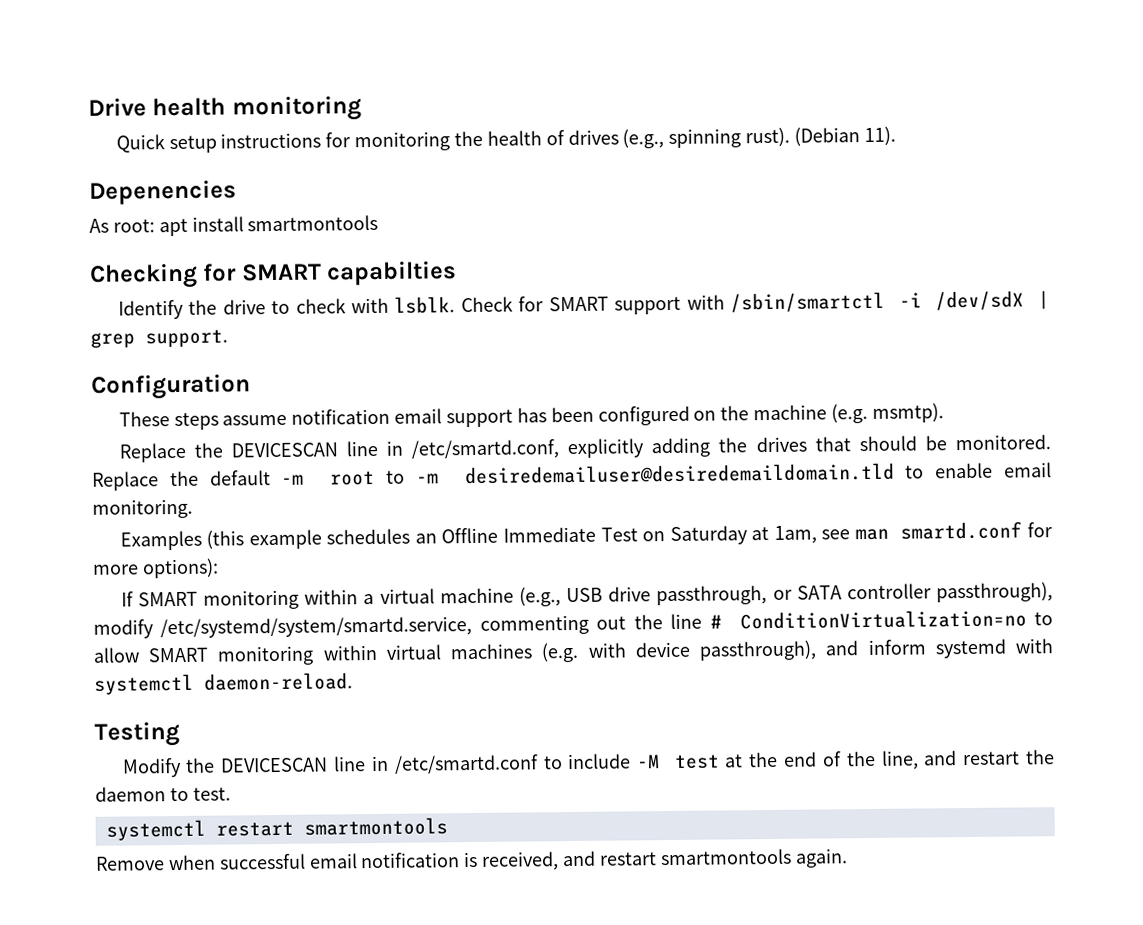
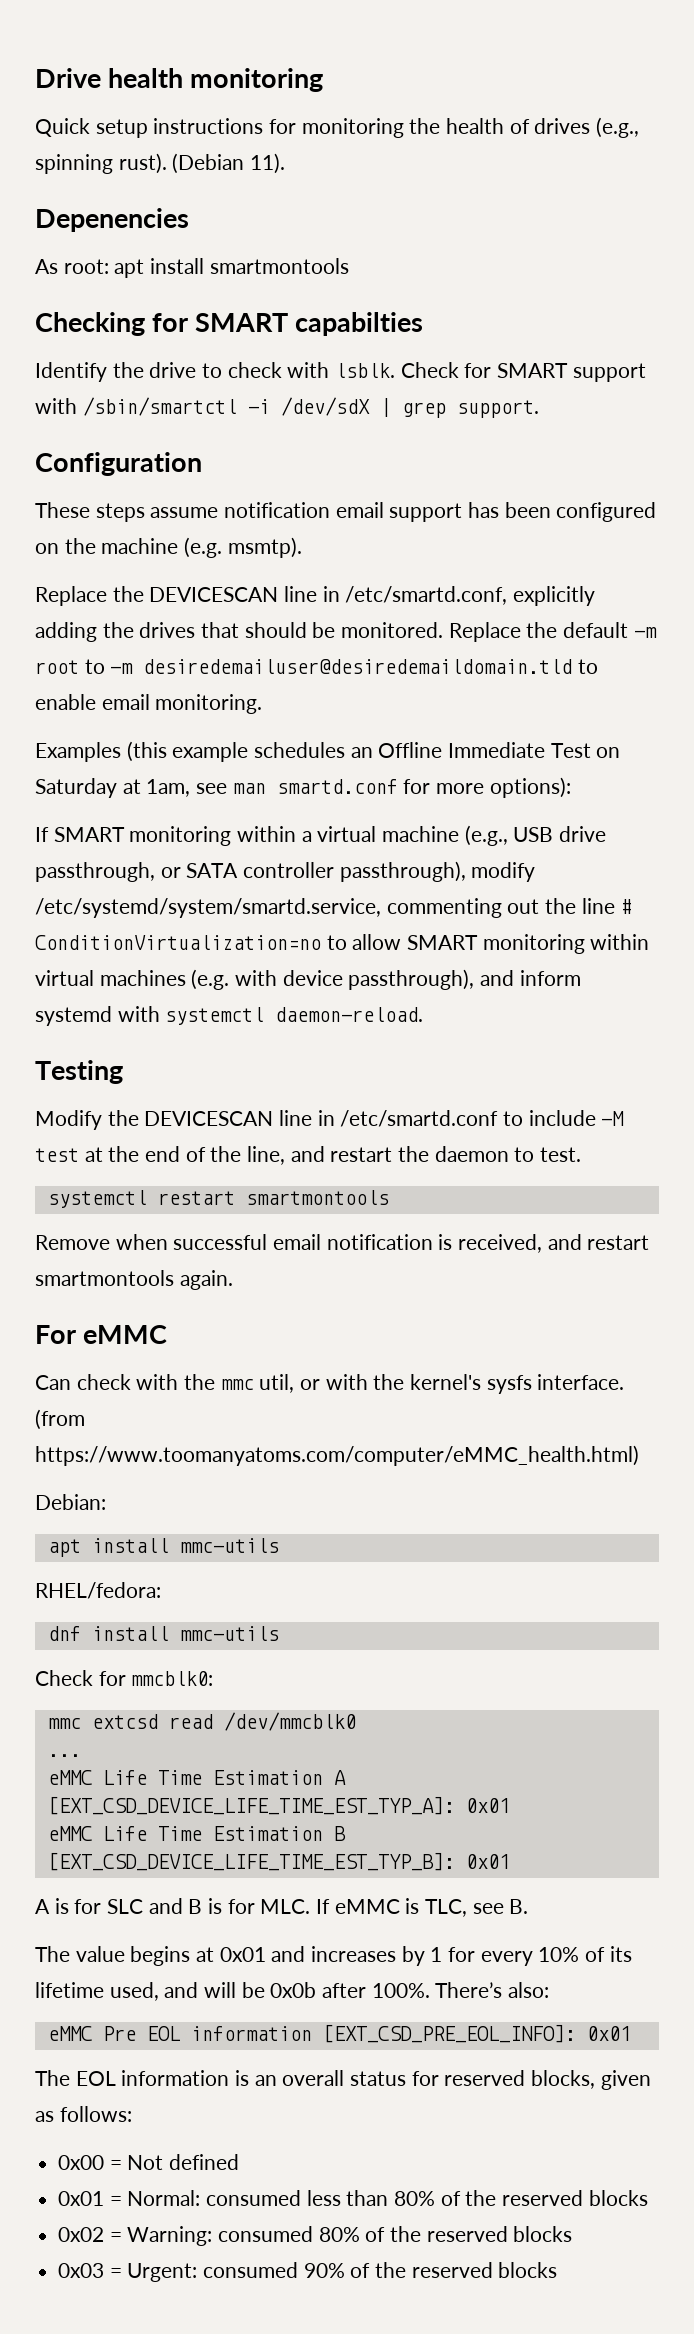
(848, 858) none -> [35,1325,168,1344] [35,1374,625,1394] [35,1409,85,1430] [35,1445,639,1466] [35,1494,106,1510] [47,1538,279,1557] [35,1582,161,1599] [47,1626,279,1641] [35,1670,214,1686] [47,1712,356,1731] [47,1754,81,1757] [47,1770,346,1785] [47,1796,510,1815] [47,1826,346,1841] [47,1852,510,1871] [35,1898,529,1917] [35,1946,632,1966] [35,1982,550,2001] [47,2024,631,2043] [35,2070,651,2090] [35,2106,132,2122] [58,2154,240,2170] [58,2190,648,2206] [58,2226,573,2246] [58,2262,558,2282] // For eMMC // Can check with the mmc util, or with the kernel's sysfs interface. (from https://www.toomanyatoms.com/computer/eMMC_health.html) // Debian: // apt install mmc-utils // RHEL/fedora: // dnf install mmc-utils // Check for mmcblk0: // mmc extcsd read /dev/mmcblk0 // ... // eMMC Life Time Estimation A [EXT_CSD_DEVICE_LIFE_TIME_EST_TYP_A]: 0x01 // eMMC Life Time Estimation B [EXT_CSD_DEVICE_LIFE_TIME_EST_TYP_B]: 0x01 // A is for SLC and B is for MLC. If eMMC is TLC, see B. // The value begins at 0x01 and increases by 1 for every 10% of its lifetime used, and will be 0x0b after 100%. There’s also: // eMMC Pre EOL information [EXT_CSD_PRE_EOL_INFO]: 0x01 // The EOL information is an overall status for reserved blocks, given as follows: // 0x00 = Not defined // 0x01 = Normal: consumed less than 80% of the reserved blocks // 0x02 = Warning: consumed 80% of the reserved blocks // 0x03 = Urgent: consumed 90% of the reserved blocks

